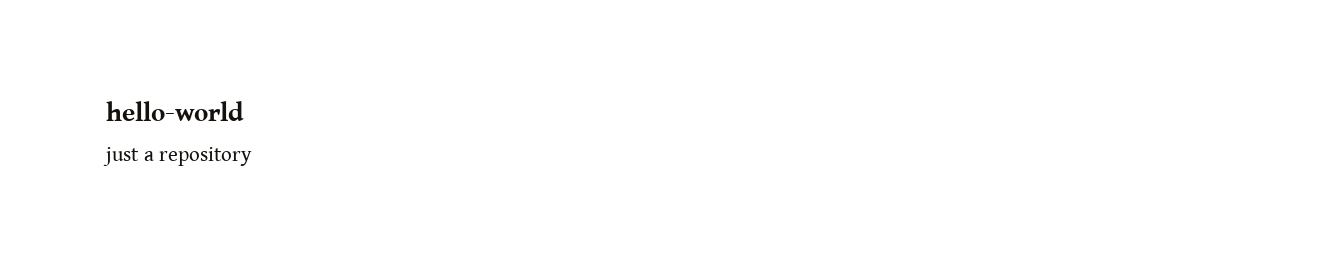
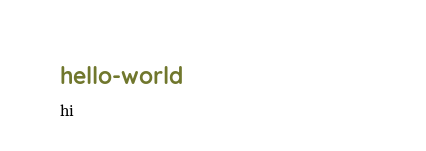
[103,147,253,166] just a repository -> [60,104,74,116] hi

